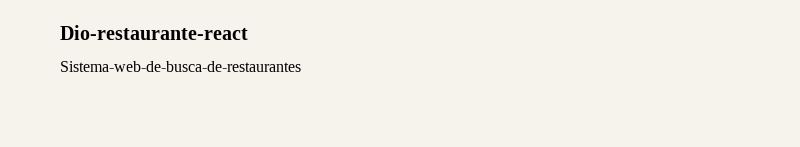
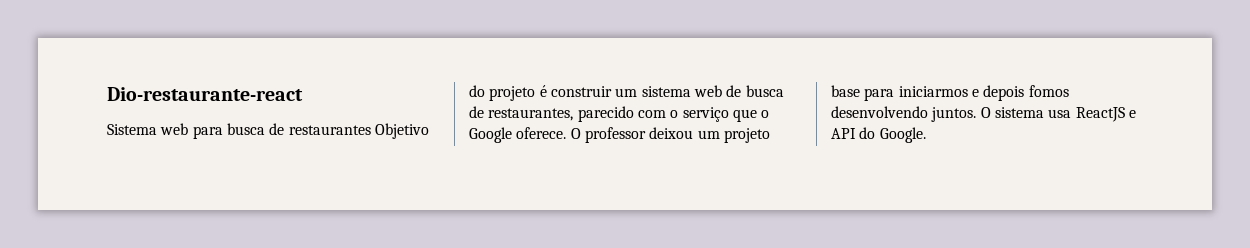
[60,61,301,72] Sistema-web-de-busca-de-restaurantes -> [107,123,429,139] [469,85,784,101] [469,106,770,122] [469,127,770,143] [831,85,1069,101] [831,106,1136,122] [831,127,926,143] Sistema web para busca de restaurantes Objetivo do projeto é construir um sistema web de busca de restaurantes, parecido com o serviço que o Google oferece. O professor deixou um projeto base para iniciarmos e depois fomos desenvolvendo juntos. O sistema usa ReactJS e API do Google.

